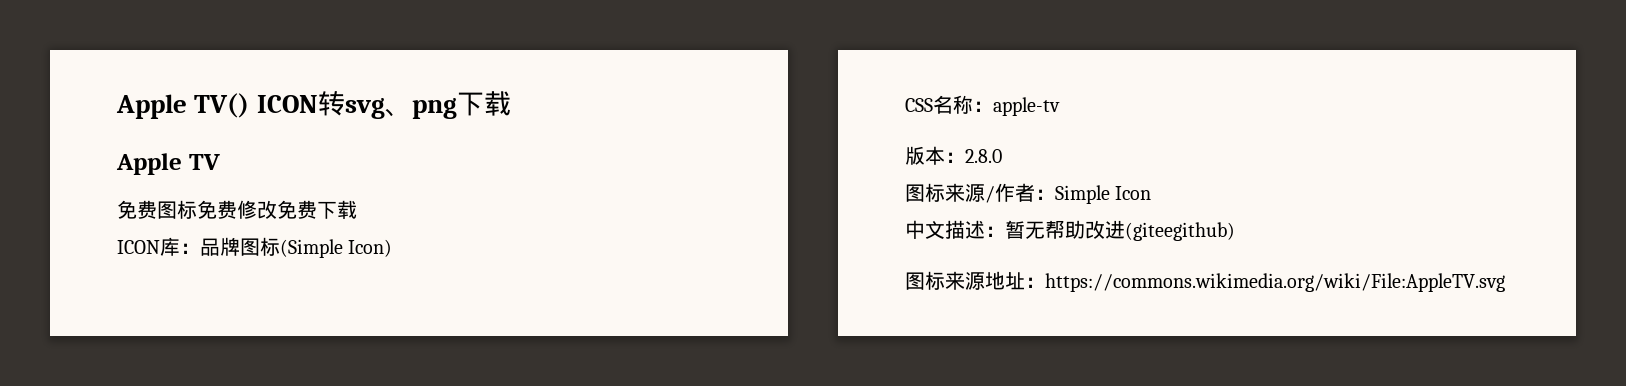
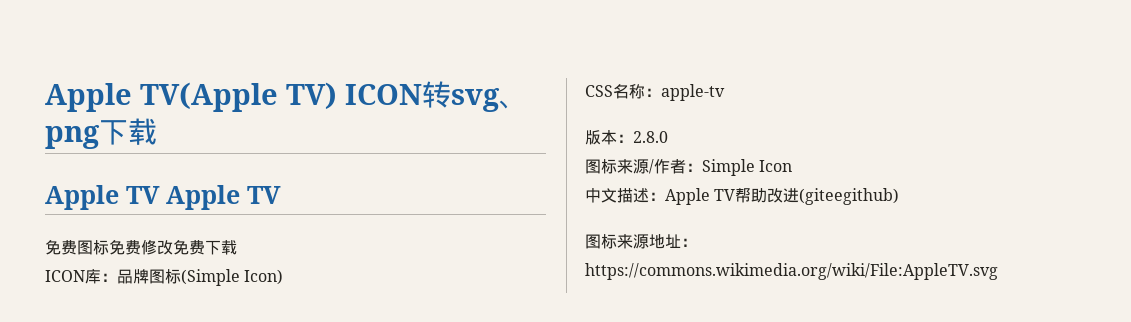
[116,93,250,119] Apple TV() -> [45,82,337,112] Apple TV(Apple TV)
(220, 162) none -> [166,185,281,210] Apple TV
[1005,220,1045,239] 暂无 -> [665,188,736,205] Apple TV

